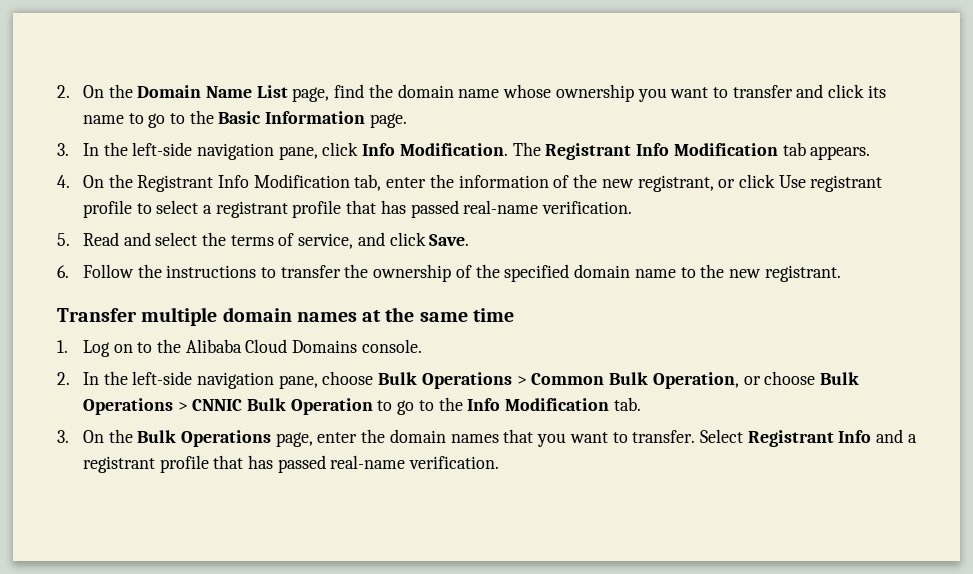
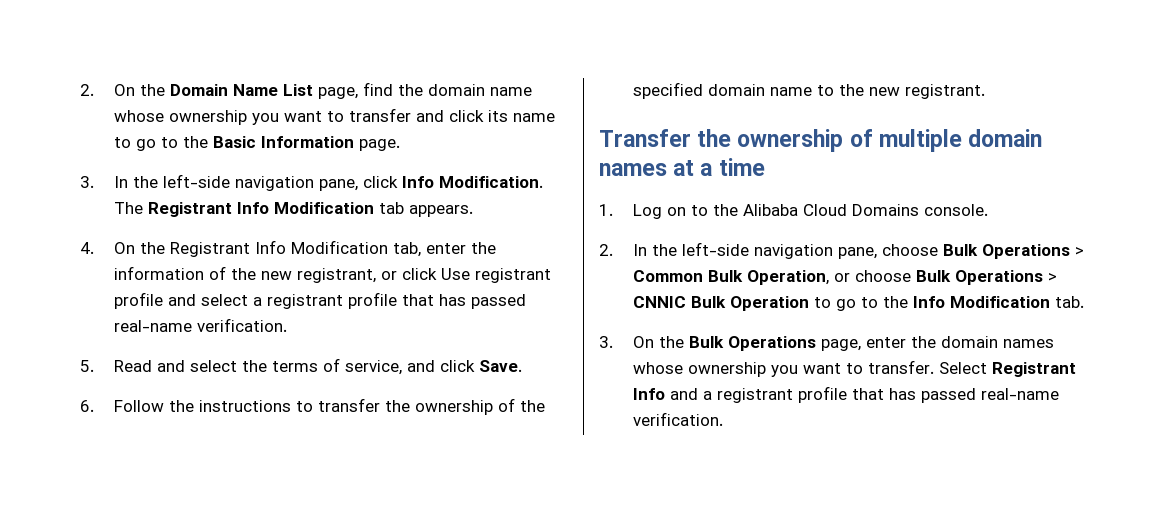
[136,203,152,214] to -> [167,294,196,306] and
(137, 315) none -> [697,129,873,152] the ownership of
[385,307,468,322] the same -> [700,163,713,176] a
[503,429,534,443] that -> [632,362,766,377] whose ownership

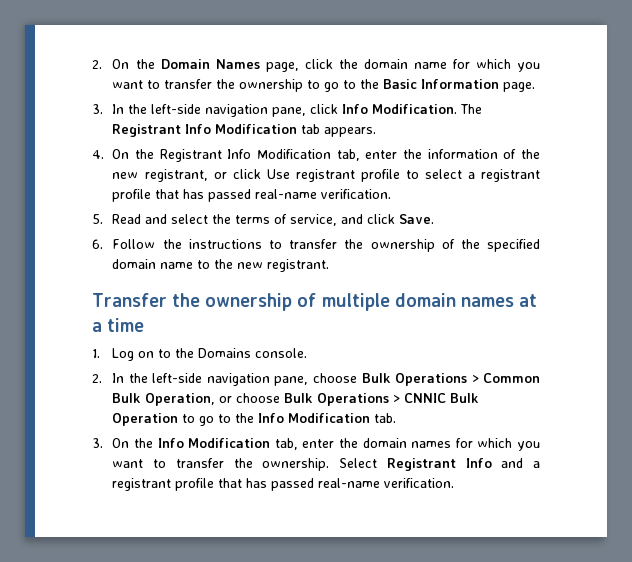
[232,82,393,99] Name List page, find -> [215,59,333,72] Names page, click
[113,108,555,125] whose ownership you want to transfer and click its name -> [452,59,541,72] [112,79,304,92] for which you want to transfer the ownership
[167,294,196,306] and -> [405,170,419,179] to
[742,204,847,216] Alibaba Cloud -> (195, 353) none
[688,336,861,351] Bulk Operations page, -> [157,438,298,450] Info Modification tab,
[632,360,934,377] whose ownership you want to transfer. -> [455,438,540,451] [112,458,330,471] for which you want to transfer the ownership.

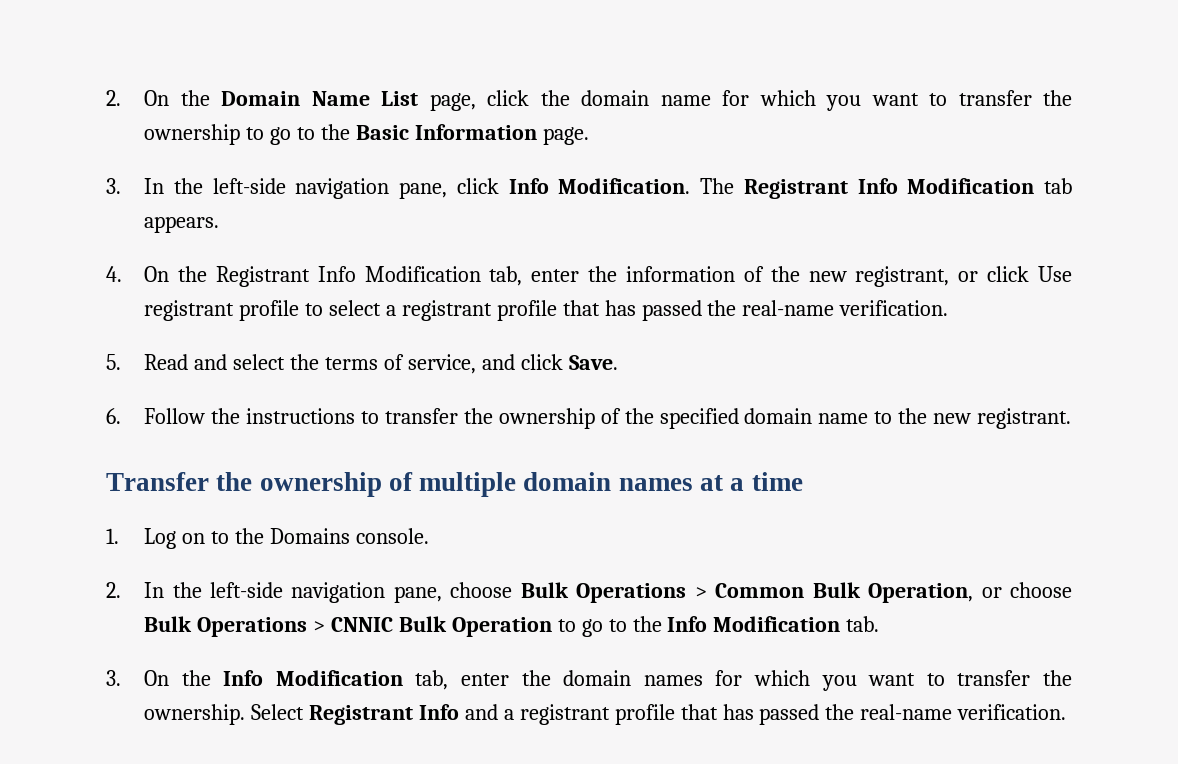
[215,59,260,69] Names -> [311,91,419,106] Name List
(252, 195) none -> [707,300,737,316] the
(315, 484) none -> [825,704,855,720] the

